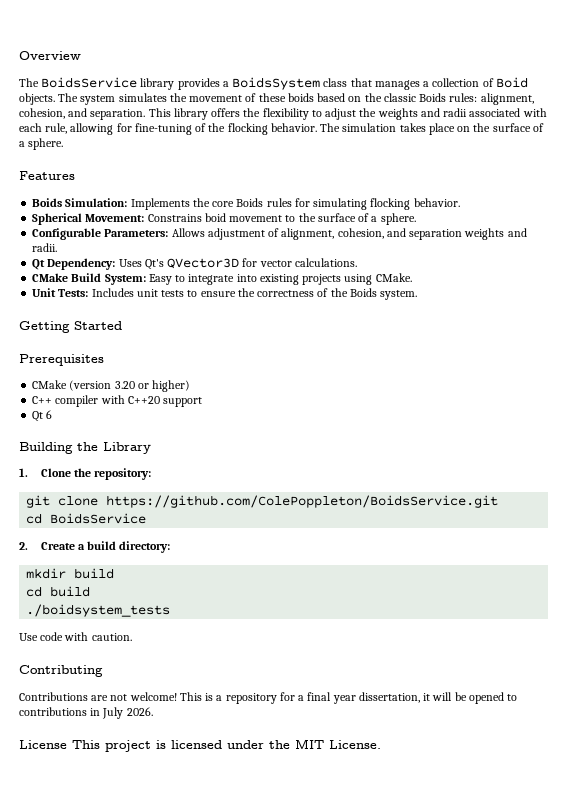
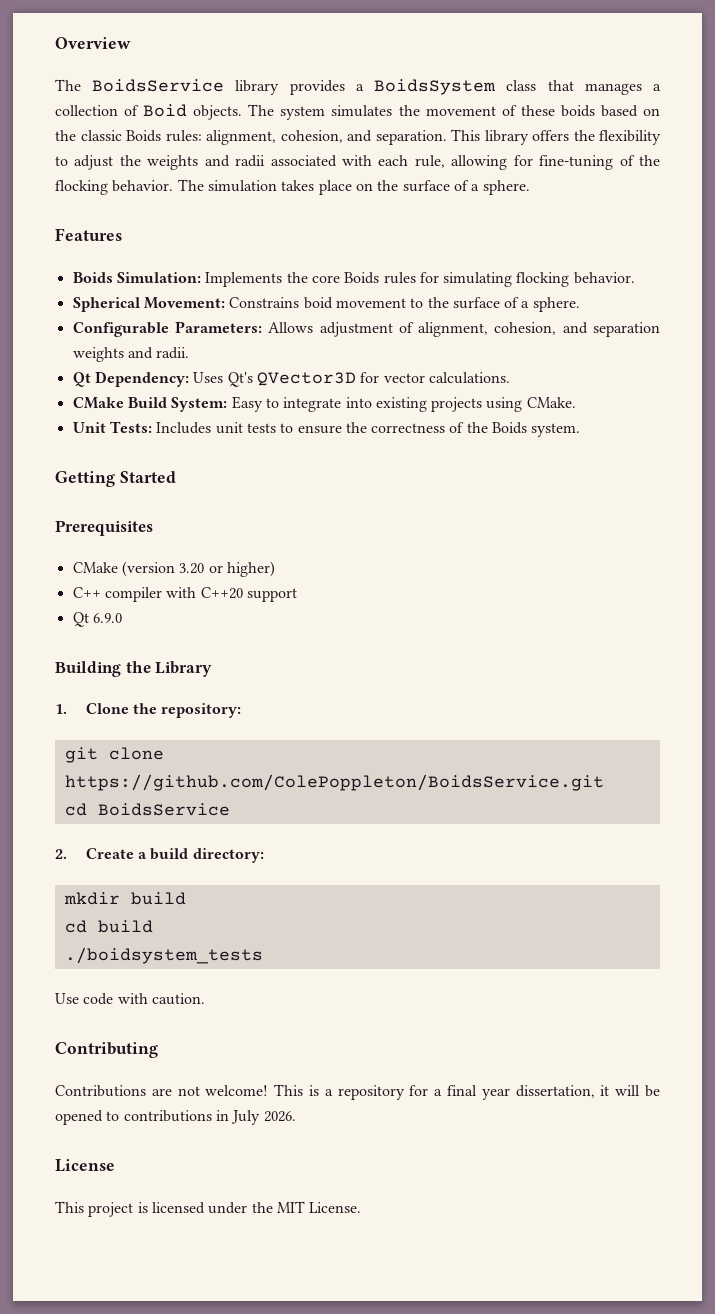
[46,410,53,419] 6 -> [92,613,122,623] 6.9.0
(67, 744) none -> (115, 1165) //

